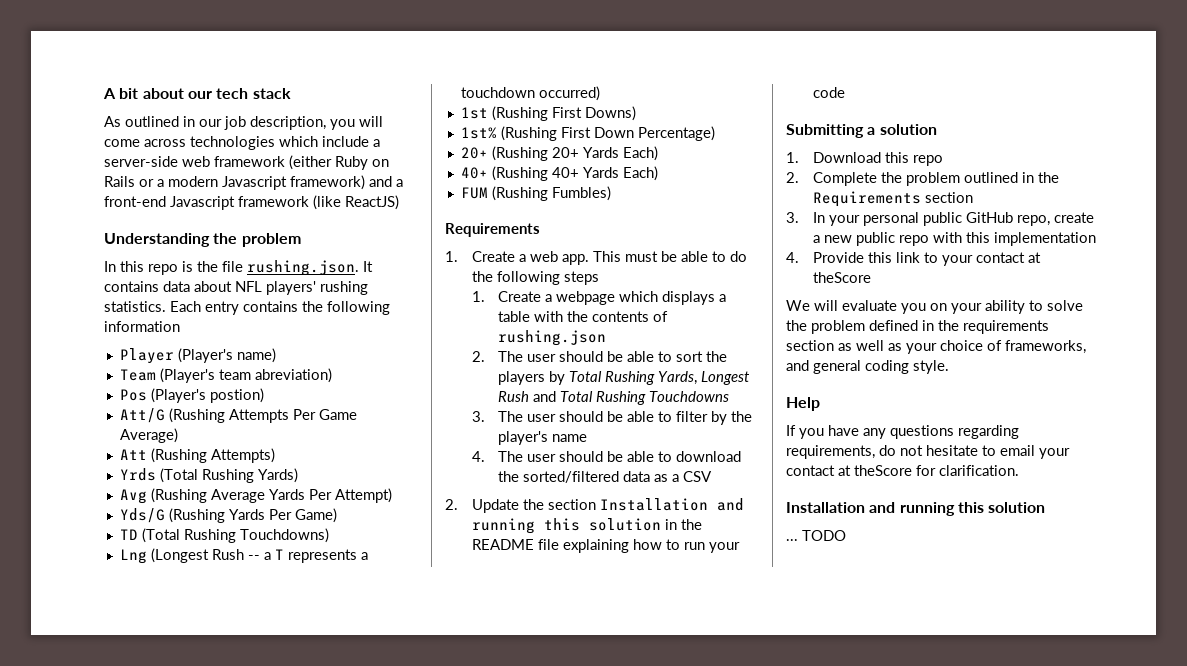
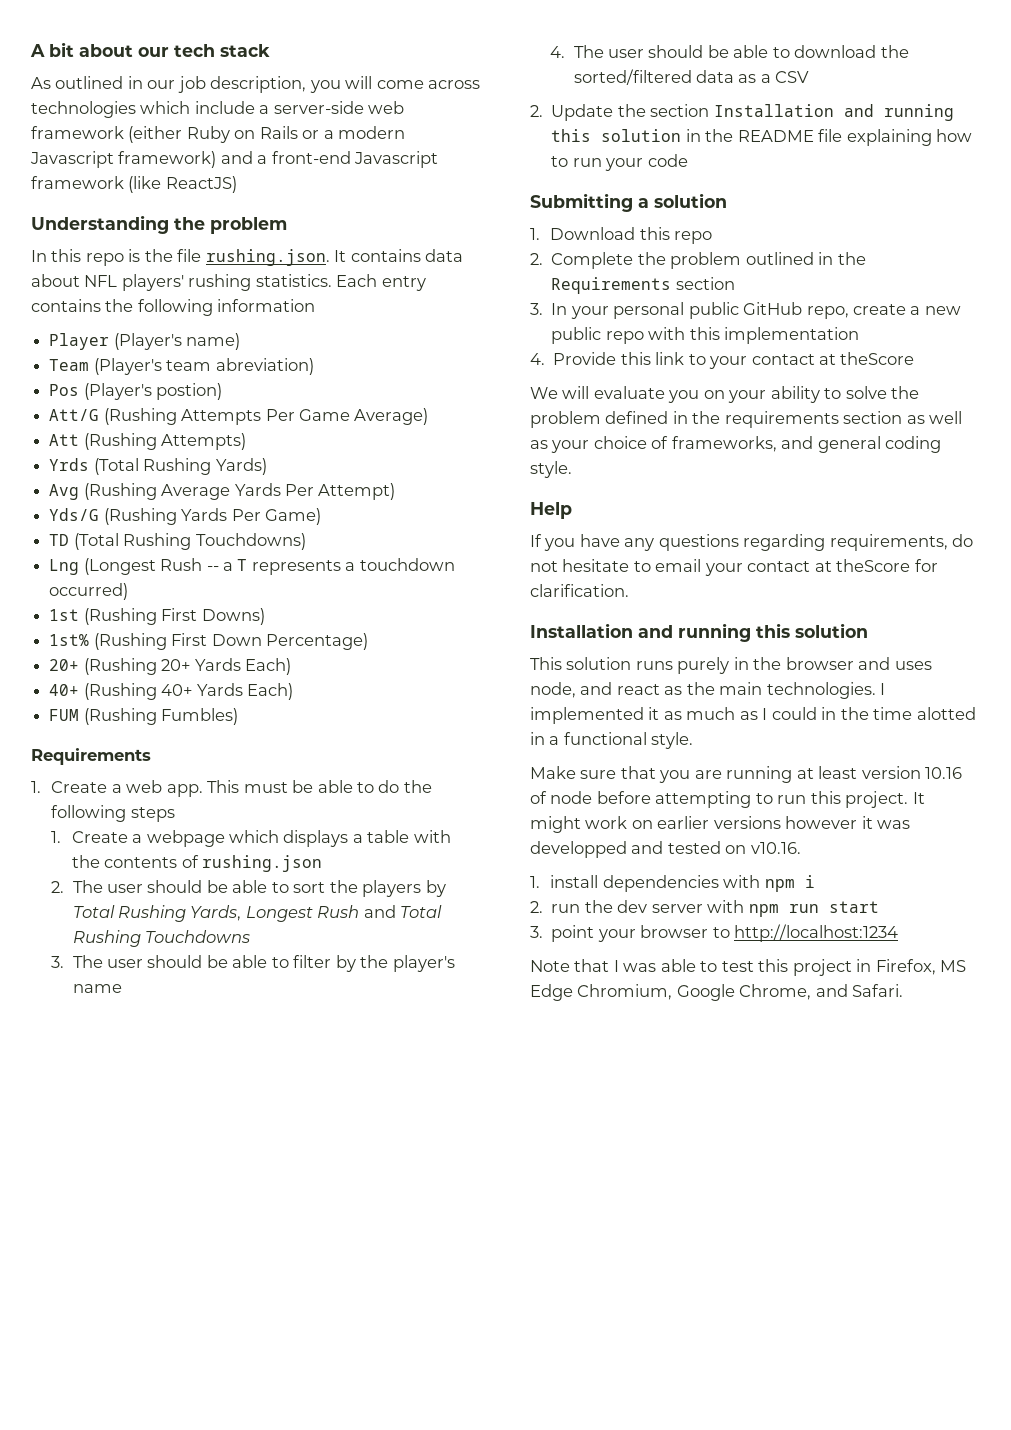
[786,530,846,541] ... TODO -> [530,657,932,674] [530,682,886,699] [530,707,976,724] [530,732,694,749] [530,766,963,783] [530,791,925,808] [530,816,911,833] [530,841,801,858] [530,875,815,892] [530,900,879,917] [530,924,899,942] [530,959,967,976] [530,984,904,1001] This solution runs purely in the browser and uses node, and react as the main technologies. I implemented it as much as I could in the time alotted in a functional style. // Make sure that you are running at least version 10.16 of node before attempting to run this project. It might work on earlier versions however it was developped and tested on v10.16. // 1. install dependencies with npm i // 2. run the dev server with npm run start // 3. point your browser to http://localhost:1234 // Note that I was able to test this project in Firefox, MS Edge Chromium, Google Chrome, and Safari.

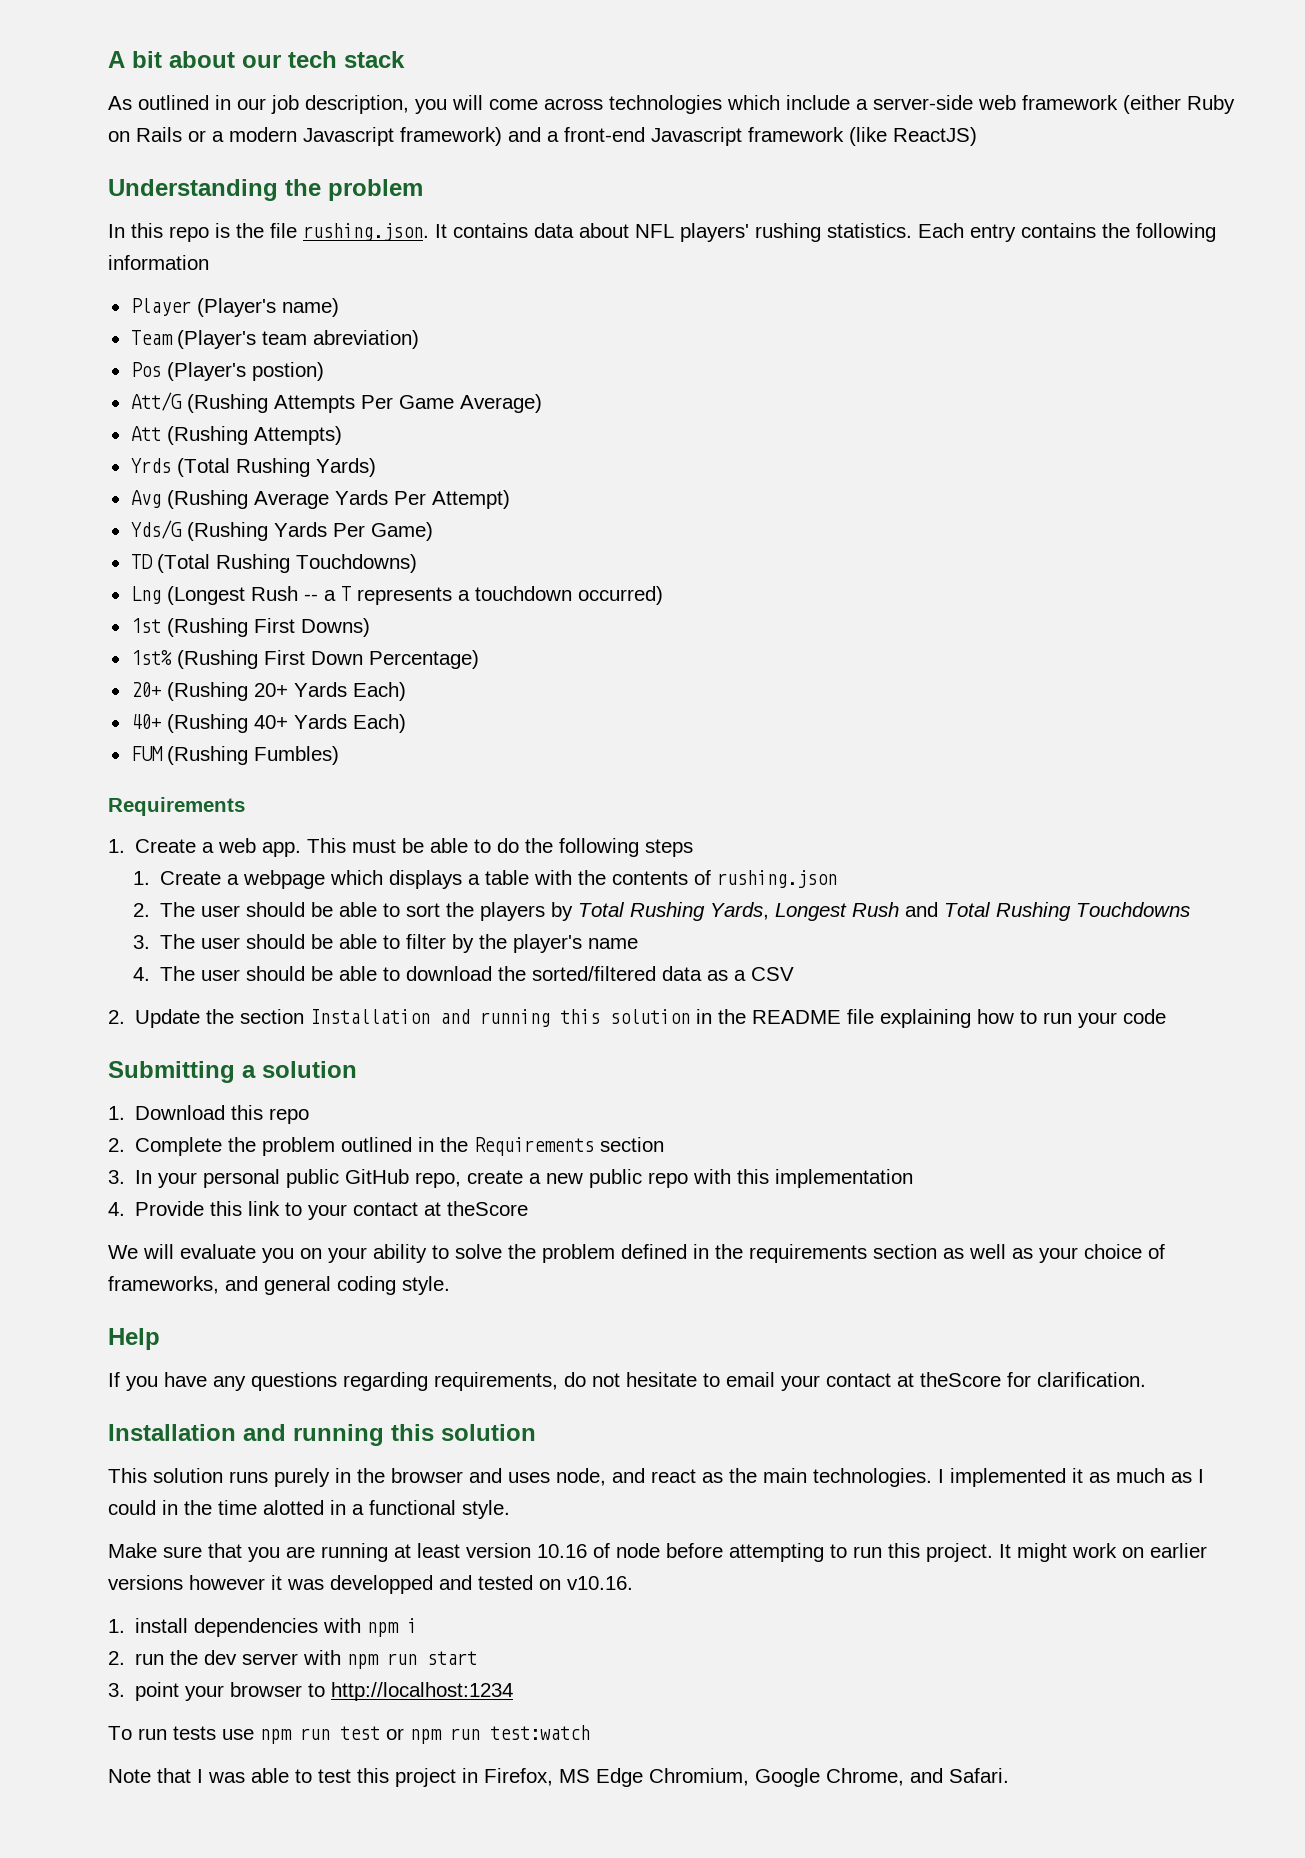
(899, 933) none -> [108,1725,590,1744] // To run tests use npm run test or npm run test:watch

